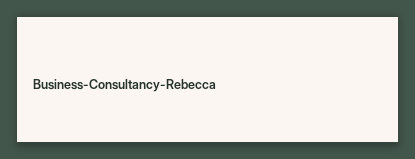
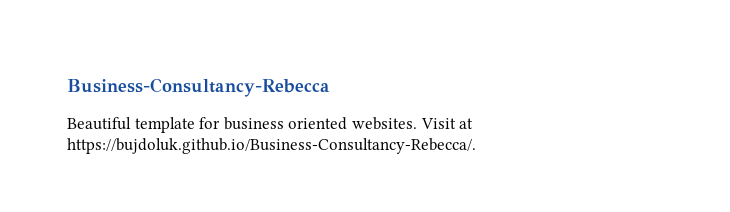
(216, 85) none -> [67,117,474,133] [67,138,476,154] // Beautiful template for business oriented websites. Visit at https://bujdoluk.github.io/Business-Consultancy-Rebecca/.

